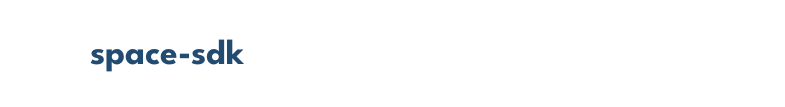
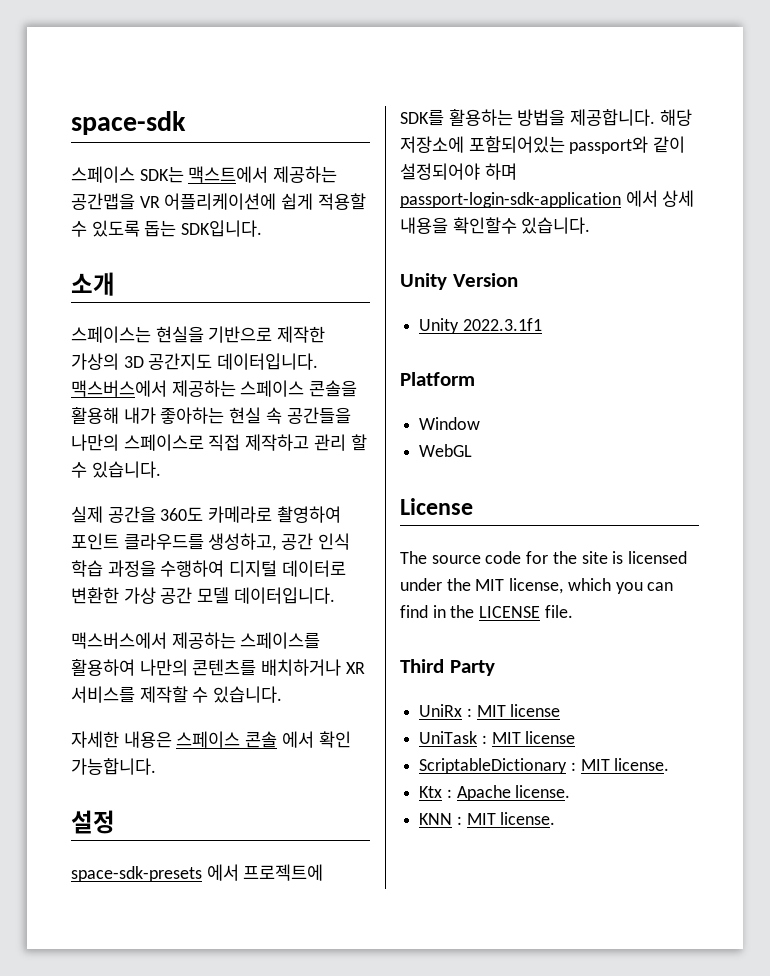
(245, 55) none -> [71,166,338,183] [71,193,366,210] [71,220,263,237] [71,272,115,296] [71,326,326,343] [71,353,319,370] [71,380,358,397] [71,407,351,424] [71,434,367,451] [71,461,161,478] [71,506,341,523] [71,533,350,551] [71,560,346,577] [71,587,335,604] [71,632,321,649] [71,659,365,676] [71,686,283,703] [71,731,351,748] [71,758,156,775] [71,810,115,834] [71,864,324,882] [400,109,692,126] [400,136,686,154] [400,163,517,180] [400,190,695,208] [400,217,591,234] [400,273,518,290] [419,318,542,334] [400,372,475,386] [419,417,481,430] [419,444,473,457] [400,498,473,515] [400,551,688,564] [400,578,674,594] [400,605,573,618] [400,659,495,676] [419,704,561,717] [419,731,576,744] [419,758,670,774] [419,785,571,801] [419,812,556,825] // 스페이스 SDK는 맥스트에서 제공하는 공간맵을 VR 어플리케이션에 쉽게 적용할 수 있도록 돕는 SDK입니다. // 소개 // 스페이스는 현실을 기반으로 제작한 가상의 3D 공간지도 데이터입니다. 맥스버스에서 제공하는 스페이스 콘솔을 활용해 내가 좋아하는 현실 속 공간들을 나만의 스페이스로 직접 제작하고 관리 할 수 있습니다. // 실제 공간을 360도 카메라로 촬영하여 포인트 클라우드를 생성하고, 공간 인식 학습 과정을 수행하여 디지털 데이터로 변환한 가상 공간 모델 데이터입니다. // 맥스버스에서 제공하는 스페이스를 활용하여 나만의 콘텐츠를 배치하거나 XR 서비스를 제작할 수 있습니다. // 자세한 내용은 스페이스 콘솔 에서 확인 가능합니다. // 설정 // space-sdk-presets 에서 프로젝트에 SDK를 활용하는 방법을 제공합니다. 해당 저장소에 포함되어있는 passport와 같이 설정되어야 하며 passport-login-sdk-application 에서 상세 내용을 확인할수 있습니다. // Unity Version // Unity 2022.3.1f1 // Platform // Window // WebGL // License // The source code for the site is licensed under the MIT license, which you can find in the LICENSE file. // Third Party // UniRx : MIT license // UniTask : MIT license // ScriptableDictionary : MIT license. // Ktx : Apache license. // KNN : MIT license.

